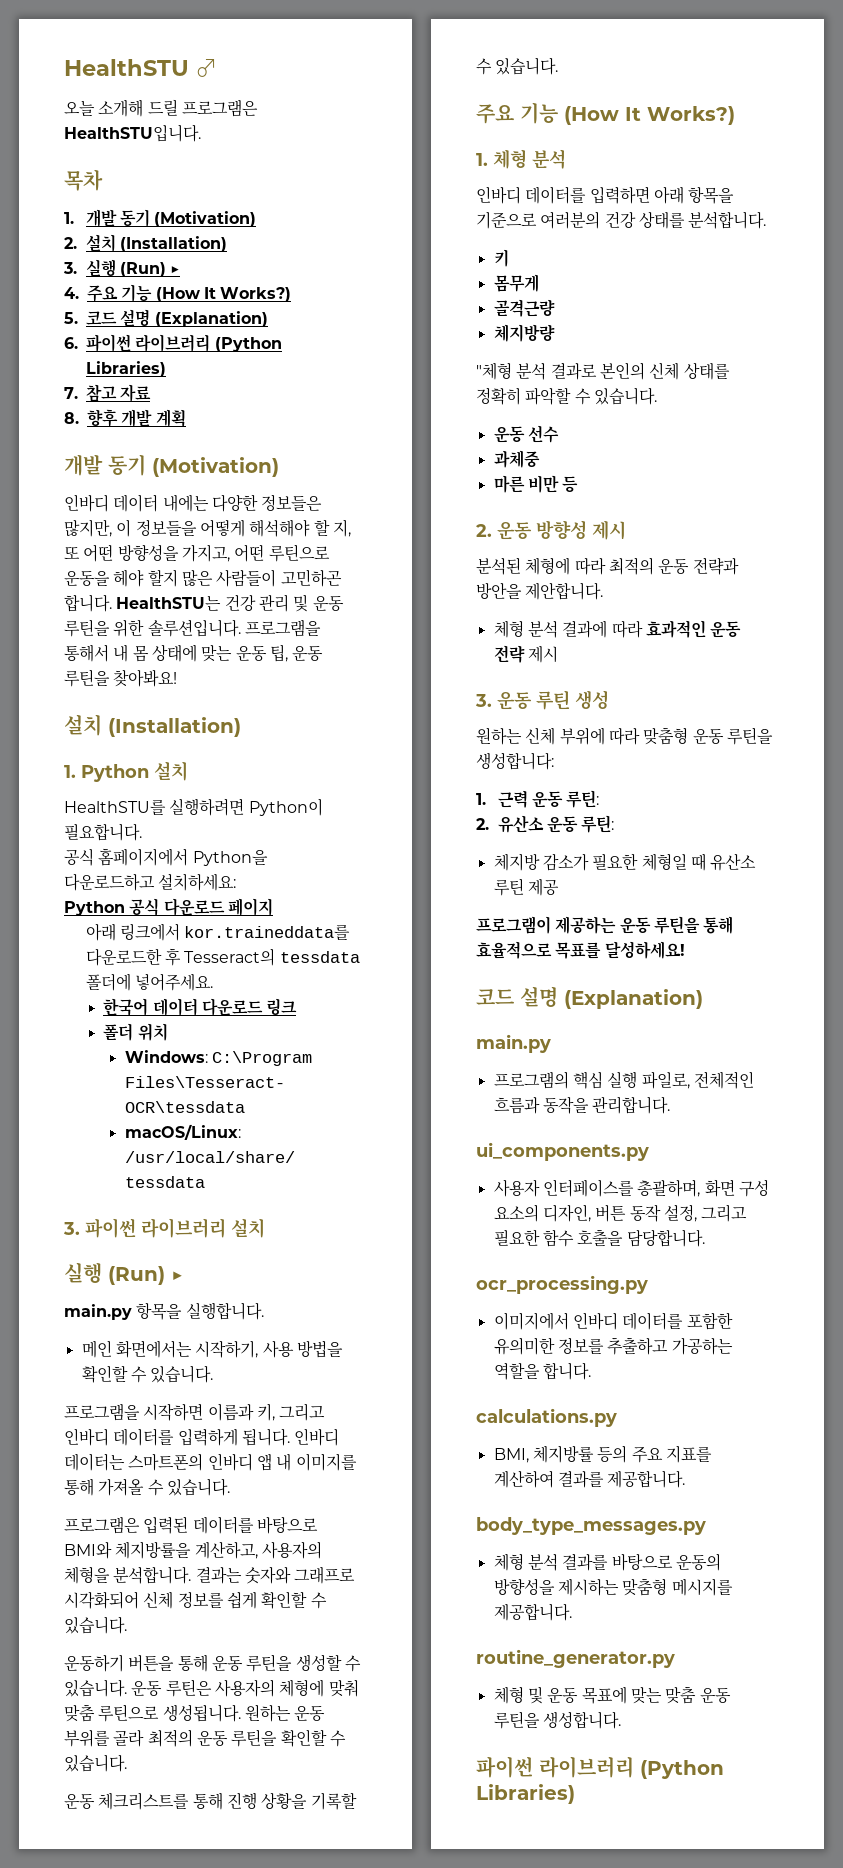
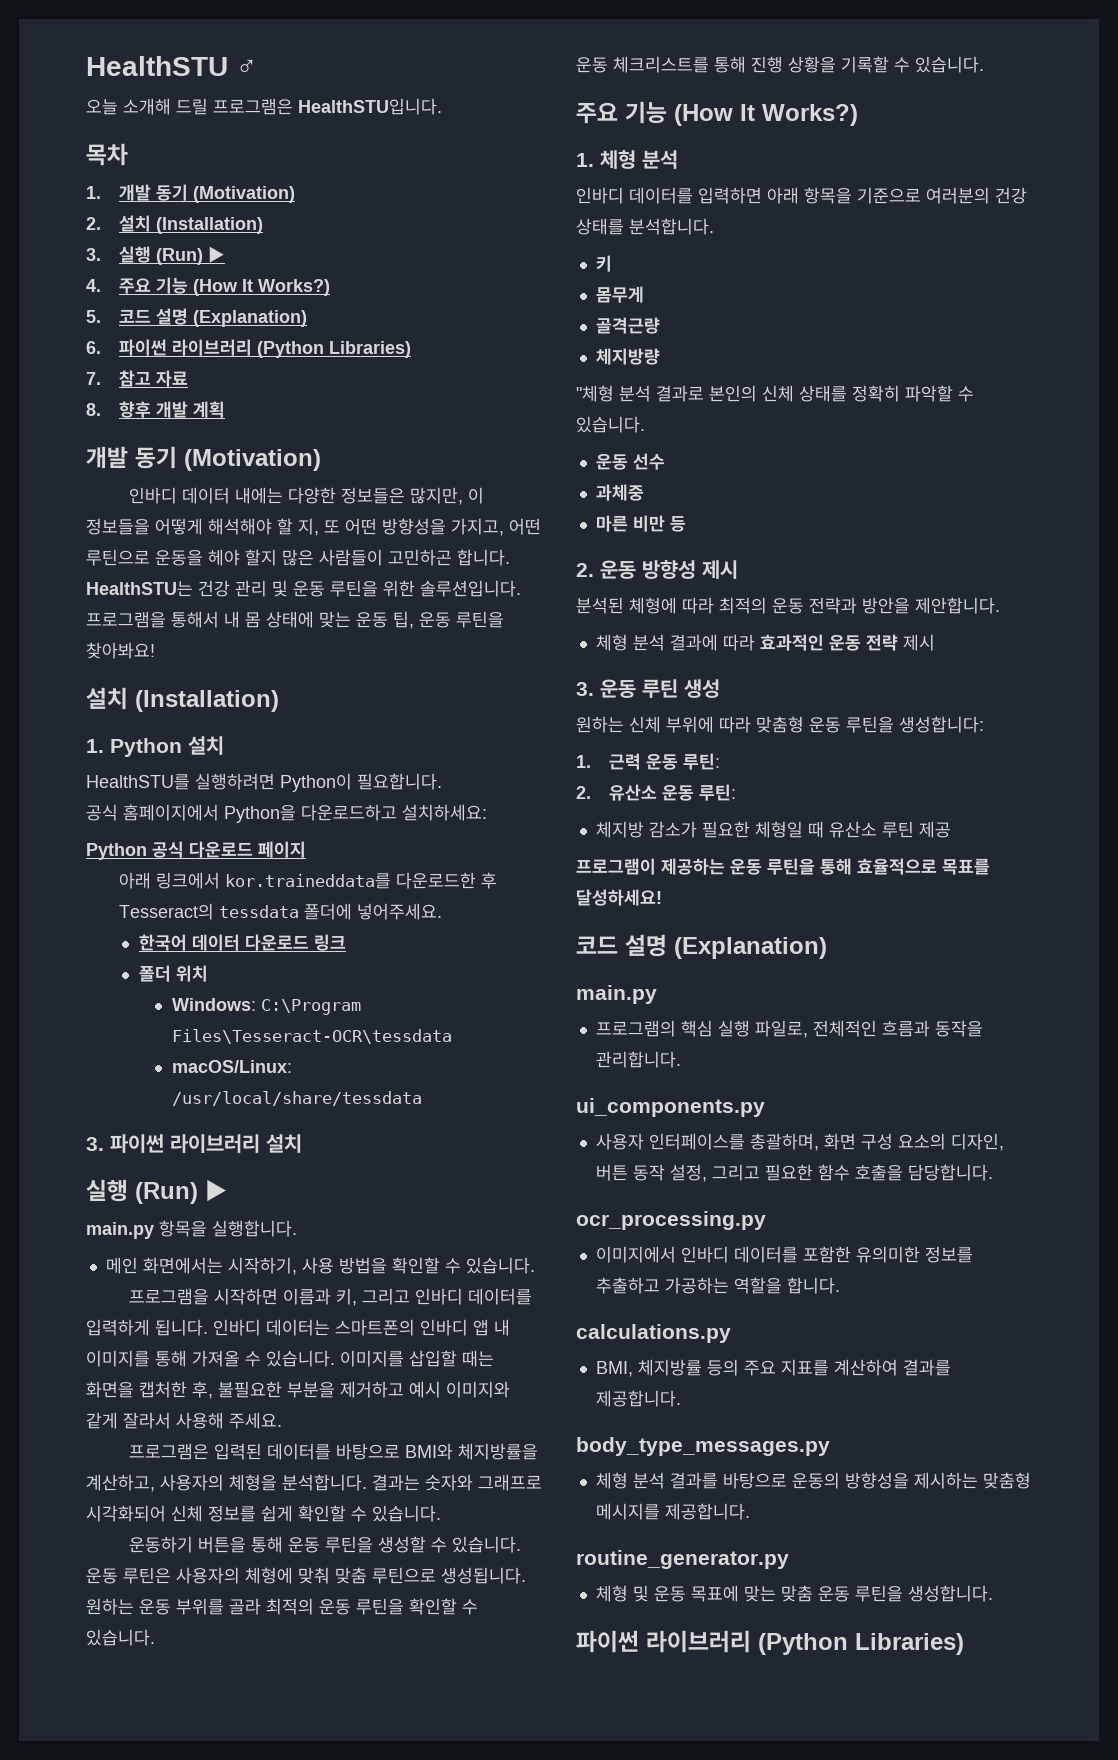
(230, 1487) none -> [340,1350,494,1367] [86,1381,510,1399] [86,1412,282,1429] 이미지를 삽입할 때는 화면을 캡처한 후, 불필요한 부분을 제거하고 예시 이미지와 같게 잘라서 사용해 주세요.

